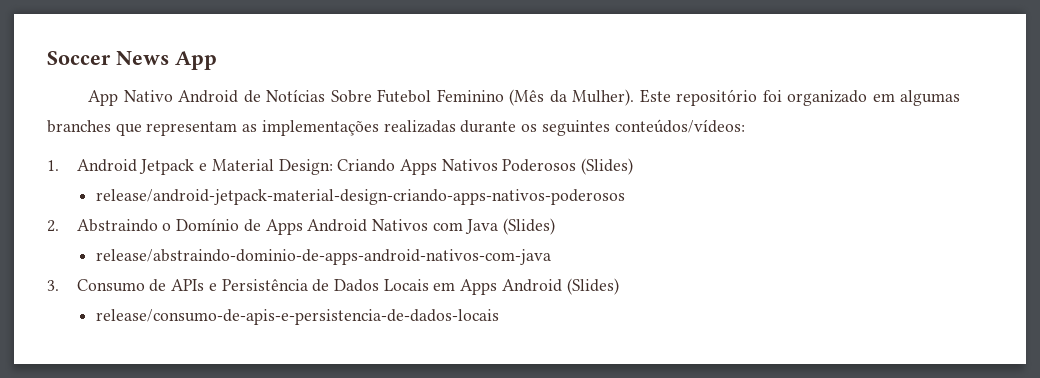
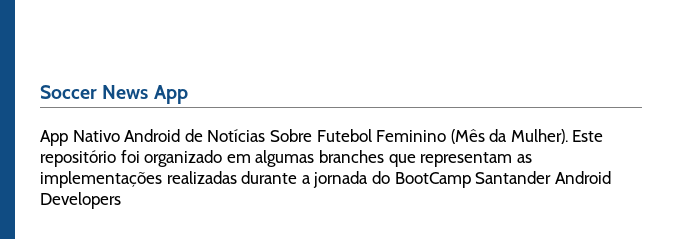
[521,119,745,136] [47,158,634,175] [95,189,625,205] [47,218,556,235] [95,249,551,265] [47,278,619,295] [95,309,499,325] os seguintes conteúdos/vídeos: // 1. Android Jetpack e Material Design: Criando Apps Nativos Poderosos (Slides) // release/android-jetpack-material-design-criando-apps-nativos-poderosos // 2. Abstraindo o Domínio de Apps Android Nativos com Java (Slides) // release/abstraindo-dominio-de-apps-android-nativos-com-java // 3. Consumo de APIs e Persistência de Dados Locais em Apps Android (Slides) // release/consumo-de-apis-e-persistencia-de-dados-locais -> [301,171,611,188] [40,192,121,209] a jornada do BootCamp Santander Android Developers

